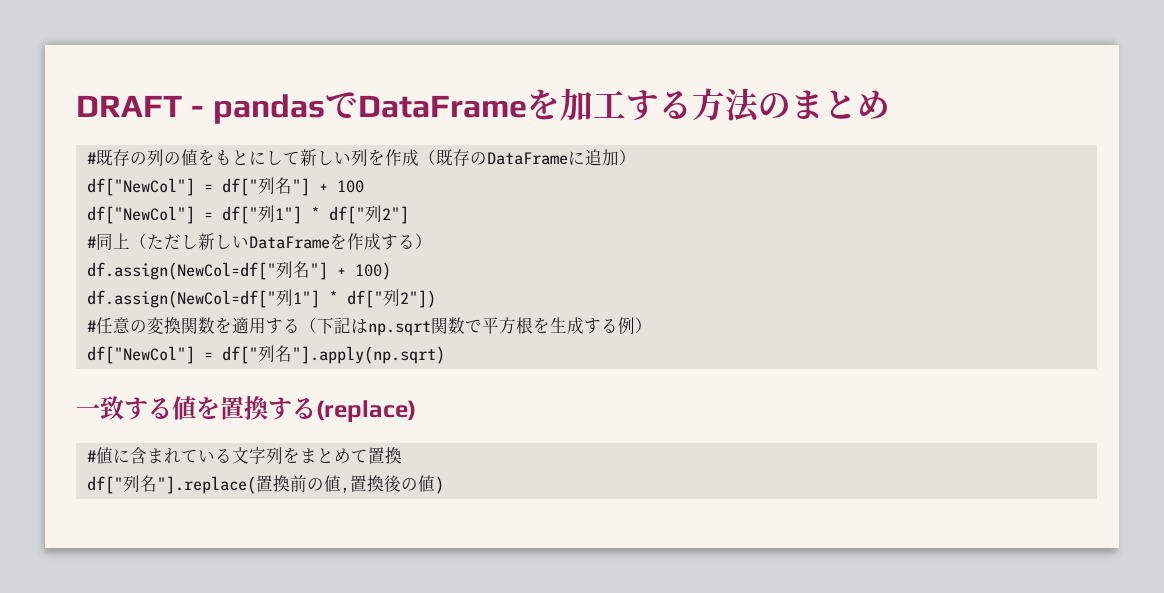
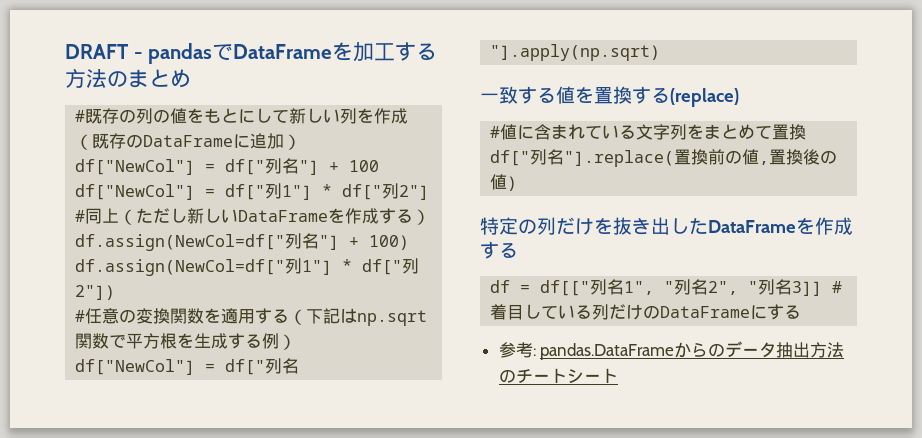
(444, 485) none -> [480,217,853,235] [480,241,518,259] [490,279,843,296] [490,304,802,320] [498,341,845,360] [498,368,618,384] // 特定の列だけを抜き出したDataFrameを作成する // df = df[["列名1", "列名2", "列名3]] #着目している列だけのDataFrameにする // 参考: pandas.DataFrameからのデータ抽出方法のチートシート

